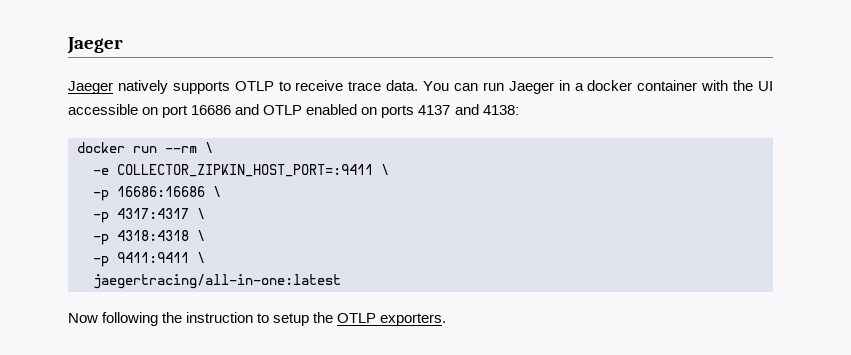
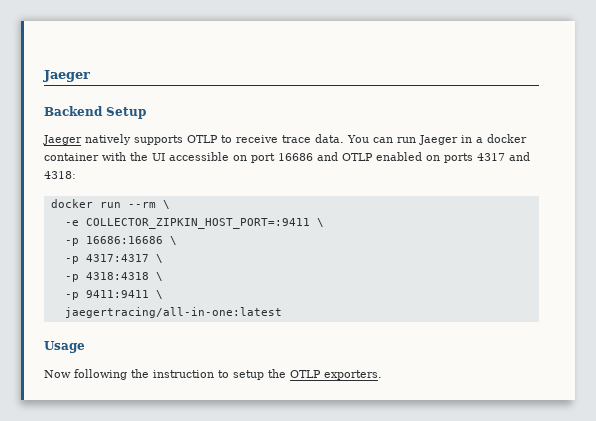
[67,37,123,54] Jaeger -> [43,70,90,82] [44,106,146,119] Jaeger // Backend Setup
[418,104,519,115] 4137 and 4138: -> [477,152,530,161] [44,171,76,179] 4317 and 4318:
(341, 281) none -> [44,341,85,353] // Usage

